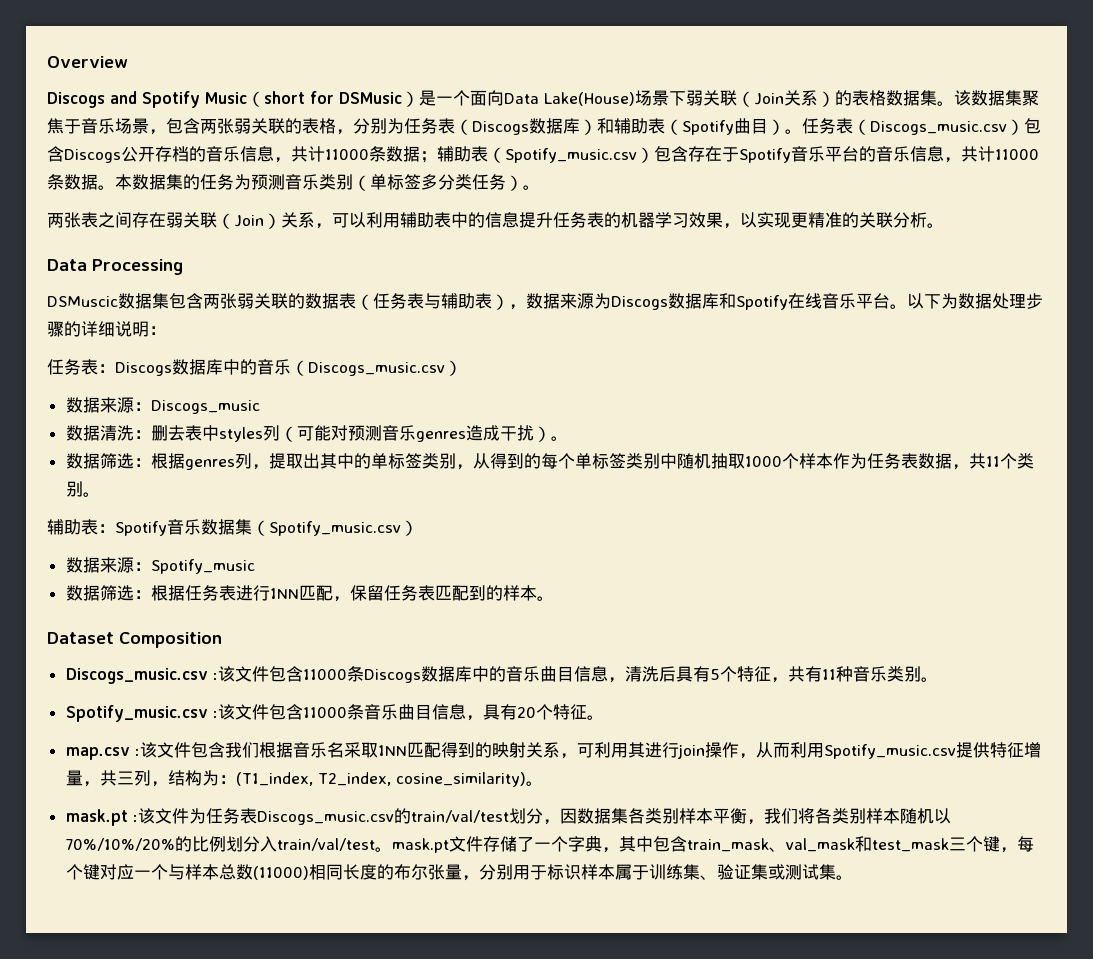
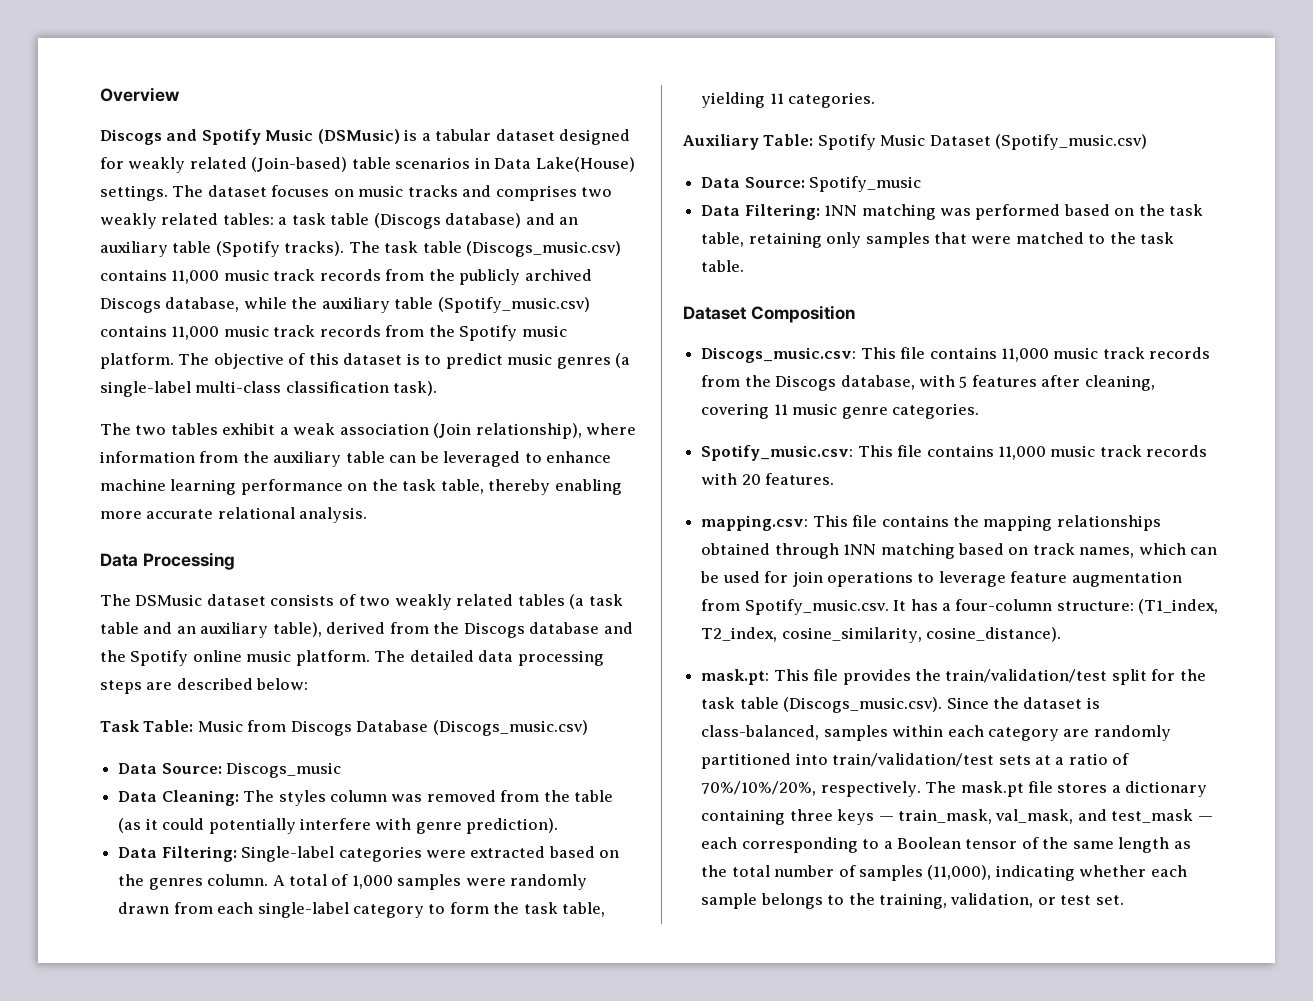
[247,90,1039,107] [47,118,1041,135] [47,146,1039,163] [47,174,540,191] [47,212,944,229] [47,259,183,275] [47,293,1043,310] [47,321,166,337] [47,359,462,376] [65,397,260,414] [65,425,568,442] [65,453,1034,470] [65,481,100,497] [47,519,418,536] [65,557,255,574] [65,585,554,602] [47,632,222,648] [65,666,938,684] [65,704,604,722] [65,742,1041,760] [65,770,543,787] [65,808,951,826] [65,836,1034,853] [65,864,853,881] （short for DSMusic）是一个面向Data Lake(House)场景下弱关联（Join关系）的表格数据集。该数据集聚焦于音乐场景，包含两张弱关联的表格，分别为任务表（Discogs数据库）和辅助表（Spotify曲目）。任务表（Discogs_music.csv）包含Discogs公开存档的音乐信息，共计11000条数据；辅助表（Spotify_music.csv）包含存在于Spotify音乐平台的音乐信息，共计11000条数据。本数据集的任务为预测音乐类别（单标签多分类任务）。 // 两张表之间存在弱关联（Join）关系，可以利用辅助表中的信息提升任务表的机器学习效果，以实现更精准的关联分析。 // Data Processing // DSMuscic数据集包含两张弱关联的数据表（任务表与辅助表），数据来源为Discogs数据库和Spotify在线音乐平台。以下为数据处理步骤的详细说明： // 任务表：Discogs数据库中的音乐（Discogs_music.csv） // 数据来源：Discogs_music // 数据清洗：删去表中styles列（可能对预测音乐genres造成干扰）。 // 数据筛选：根据genres列，提取出其中的单标签类别，从得到的每个单标签类别中随机抽取1000个样本作为任务表数据，共11个类别。 // 辅助表：Spotify音乐数据集（Spotify_music.csv） // 数据来源：Spotify_music // 数据筛选：根据任务表进行1NN匹配，保留任务表匹配到的样本。 // Dataset Composition // Discogs_music.csv :该文件包含11000条Discogs数据库中的音乐曲目信息，清洗后具有5个特征，共有11种音乐类别。 // Spotify_music.csv :该文件包含11000条音乐曲目信息，具有20个特征。 // map.csv :该文件包含我们根据音乐名采取1NN匹配得到的映射关系，可利用其进行join操作，从而利用Spotify_music.csv提供特征增量，共三列，结构为：(T1_index, T2_index, cosine_similarity)。 // mask.pt :该文件为任务表Discogs_music.csv的train/val/test划分，因数据集各类别样本平衡，我们将各类别样本随机以70%/10%/20%的比例划分入train/val/test。mask.pt文件存储了一个字典，其中包含train_mask、val_mask和test_mask三个键，每个键对应一个与样本总数(11000)相同长度的布尔张量，分别用于标识样本属于训练集、验证集或测试集。 -> [317,129,631,145] [100,157,635,173] [100,185,613,201] [100,213,579,229] [100,241,622,257] [100,269,592,285] [100,297,590,313] [100,325,567,341] [100,353,631,369] [100,381,438,397] [100,423,637,439] [100,451,612,467] [100,479,622,495] [100,507,368,523] [100,552,235,570] [100,594,623,610] [100,622,633,638] [100,650,604,666] [100,678,309,694] [100,720,588,736] [118,762,342,778] [118,790,614,806] [118,818,559,834] [118,846,620,862] [118,874,588,890] [118,902,606,918] [701,92,876,108] [683,134,1148,150] [701,176,922,192] [701,204,1204,220] [701,232,1175,248] [701,260,745,272] [683,305,855,323] [701,347,1211,363] [701,375,1155,391] [701,403,979,419] [701,445,1208,461] [701,473,835,485] [701,515,1161,531] [701,543,1218,559] [700,571,1182,587] [701,599,1219,615] [701,627,1062,643] [701,669,1206,685] [701,697,1100,713] [701,725,1171,741] [701,753,1130,769] [701,781,1208,797] [701,809,1213,825] [701,837,1191,853] [701,865,1187,881] [701,893,1124,909] (DSMusic) is a tabular dataset designed for weakly related (Join-based) table scenarios in Data Lake(House) settings. The dataset focuses on music tracks and comprises two weakly related tables: a task table (Discogs database) and an auxiliary table (Spotify tracks). The task table (Discogs_music.csv) contains 11,000 music track records from the publicly archived Discogs database, while the auxiliary table (Spotify_music.csv) contains 11,000 music track records from the Spotify music platform. The objective of this dataset is to predict music genres (a single-label multi-class classification task). // The two tables exhibit a weak association (Join relationship), where information from the auxiliary table can be leveraged to enhance machine learning performance on the task table, thereby enabling more accurate relational analysis. // Data Processing // The DSMusic dataset consists of two weakly related tables (a task table and an auxiliary table), derived from the Discogs database and the Spotify online music platform. The detailed data processing steps are described below: // Task Table: Music from Discogs Database (Discogs_music.csv) // Data Source: Discogs_music // Data Cleaning: The styles column was removed from the table (as it could potentially interfere with genre prediction). // Data Filtering: Single-label categories were extracted based on the genres column. A total of 1,000 samples were randomly drawn from each single-label category to form the task table, yielding 11 categories. // Auxiliary Table: Spotify Music Dataset (Spotify_music.csv) // Data Source: Spotify_music // Data Filtering: 1NN matching was performed based on the task table, retaining only samples that were matched to the task table. // Dataset Composition // Discogs_music.csv: This file contains 11,000 music track records from the Discogs database, with 5 features after cleaning, covering 11 music genre categories. // Spotify_music.csv: This file contains 11,000 music track records with 20 features. // mapping.csv: This file contains the mapping relationships obtained through 1NN matching based on track names, which can be used for join operations to leverage feature augmentation from Spotify_music.csv. It has a four-column structure: (T1_index, T2_index, cosine_similarity, cosine_distance). // mask.pt: This file provides the train/validation/test split for the task table (Discogs_music.csv). Since the dataset is class-balanced, samples within each category are randomly partitioned into train/validation/test sets at a ratio of 70%/10%/20%, respectively. The mask.pt file stores a dictionary containing three keys — train_mask, val_mask, and test_mask — each corresponding to a Boolean tensor of the same length as the total number of samples (11,000), indicating whether each sample belongs to the training, validation, or test set.

